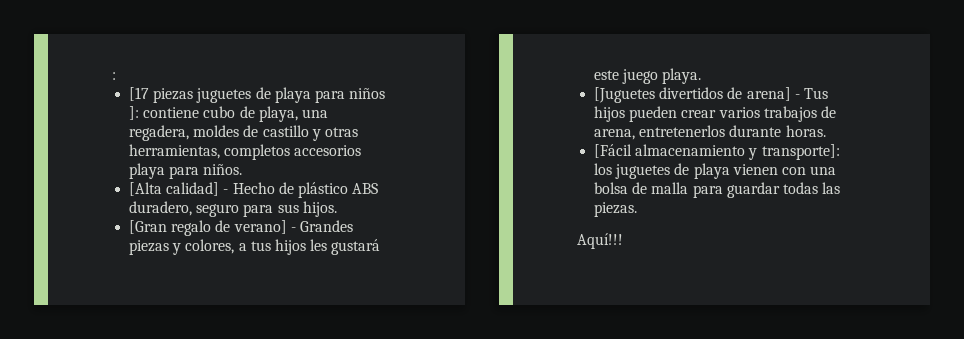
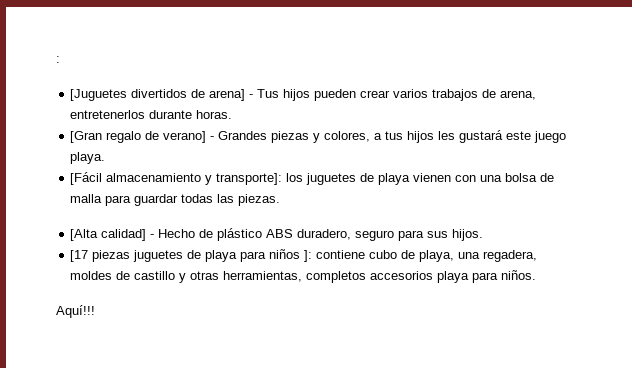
(116, 76) none -> [70,89,537,101] [70,110,233,119] [70,130,567,143] [70,152,106,164] [70,172,555,185] [70,194,281,206] [70,228,484,241] // [Juguetes divertidos de arena] - Tus hijos pueden crear varios trabajos de arena, entretenerlos durante horas. // [Gran regalo de verano] - Grandes piezas y colores, a tus hijos les gustará este juego playa. // [Fácil almacenamiento y transporte]: los juguetes de playa vienen con una bolsa de malla para guardar todas las piezas. // [Alta calidad] - Hecho de plástico ABS duradero, seguro para sus hijos.
[129,182,379,198] [129,201,337,217] [129,220,353,236] [129,239,381,255] [594,68,702,84] [594,87,828,103] [594,106,836,122] [594,125,826,140] [594,144,840,160] [594,163,837,179] [594,182,841,198] [594,202,638,217] // [Alta calidad] - Hecho de plástico ABS duradero, seguro para sus hijos. // [Gran regalo de verano] - Grandes piezas y colores, a tus hijos les gustará este juego playa. // [Juguetes divertidos de arena] - Tus hijos pueden crear varios trabajos de arena, entretenerlos durante horas. // [Fácil almacenamiento y transporte]: los juguetes de playa vienen con una bolsa de malla para guardar todas las piezas. -> (537, 275) none

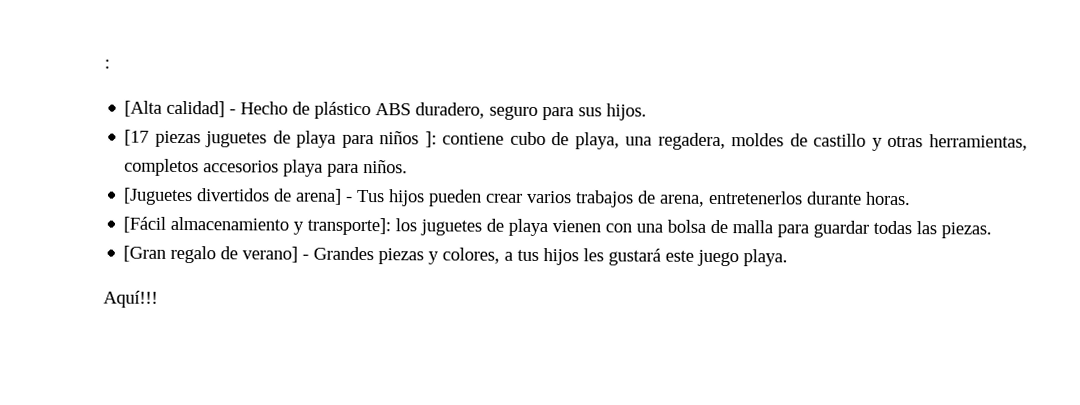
[70,89,537,101] [70,110,233,119] [70,130,567,143] [70,152,106,164] [70,172,555,185] [70,194,281,206] // [Juguetes divertidos de arena] - Tus hijos pueden crear varios trabajos de arena, entretenerlos durante horas. // [Gran regalo de verano] - Grandes piezas y colores, a tus hijos les gustará este juego playa. // [Fácil almacenamiento y transporte]: los juguetes de playa vienen con una bolsa de malla para guardar todas las piezas. -> (110, 64) none
(537, 275) none -> [123,187,912,208] [123,216,993,239] [123,245,789,267] // [Juguetes divertidos de arena] - Tus hijos pueden crear varios trabajos de arena, entretenerlos durante horas. // [Fácil almacenamiento y transporte]: los juguetes de playa vienen con una bolsa de malla para guardar todas las piezas. // [Gran regalo de verano] - Grandes piezas y colores, a tus hijos les gustará este juego playa.

